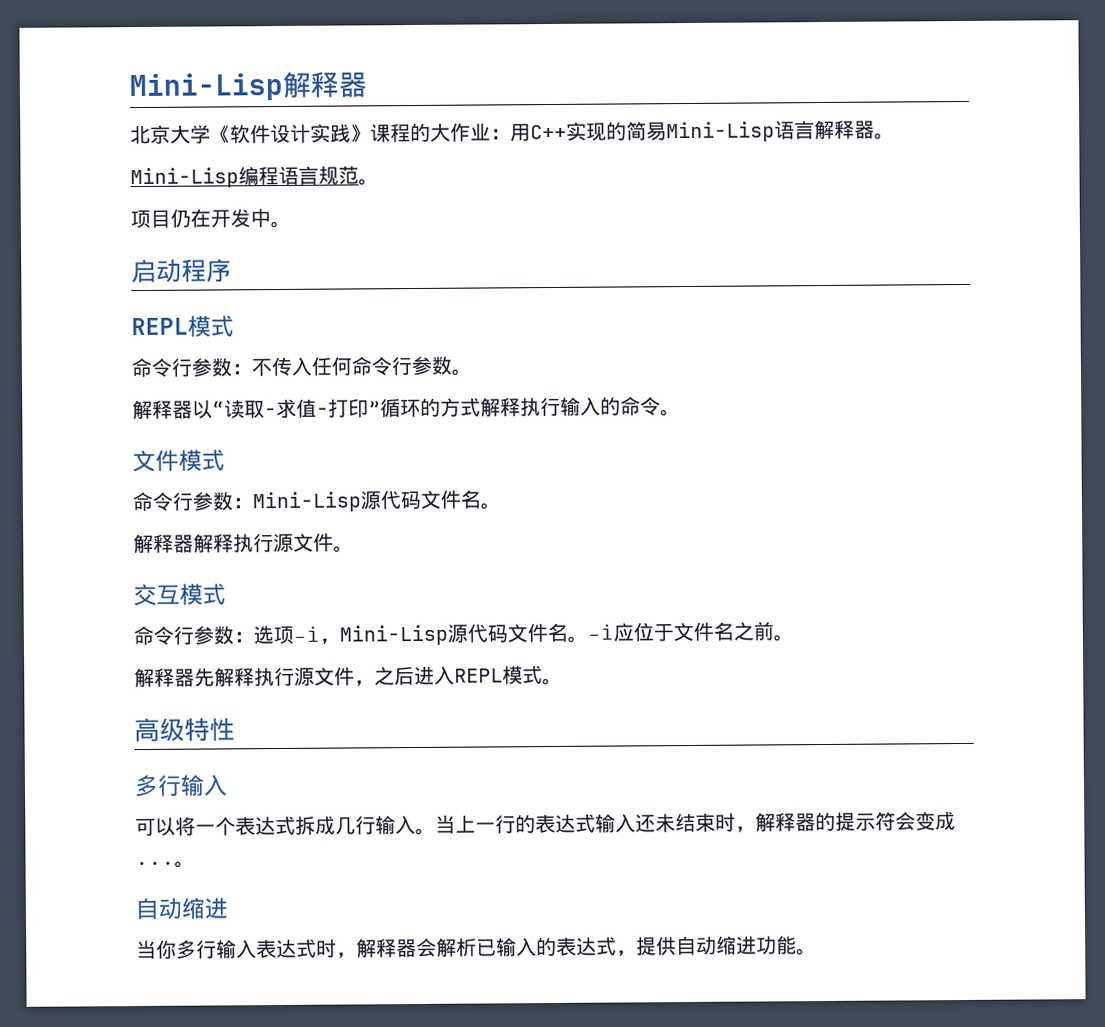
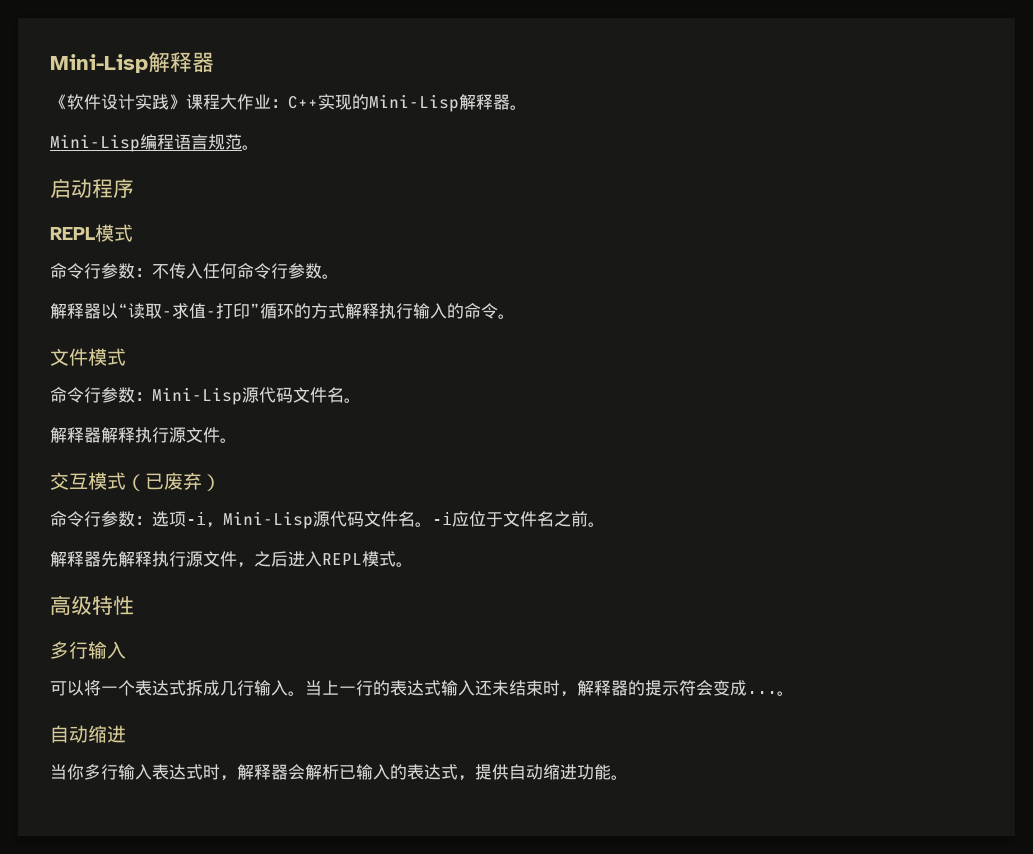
[130,124,211,145] 北京大学 -> (214, 62) none
[410,122,431,143] 的 -> (220, 102) none
[510,123,531,142] 用 -> (288, 103) none
[626,120,815,143] 简易Mini-Lisp语言 -> [369,94,459,112] Mini-Lisp
[130,208,291,229] // 项目仍在开发中。 -> (259, 147) none
(226, 594) none -> [126,472,221,491] （已废弃）

